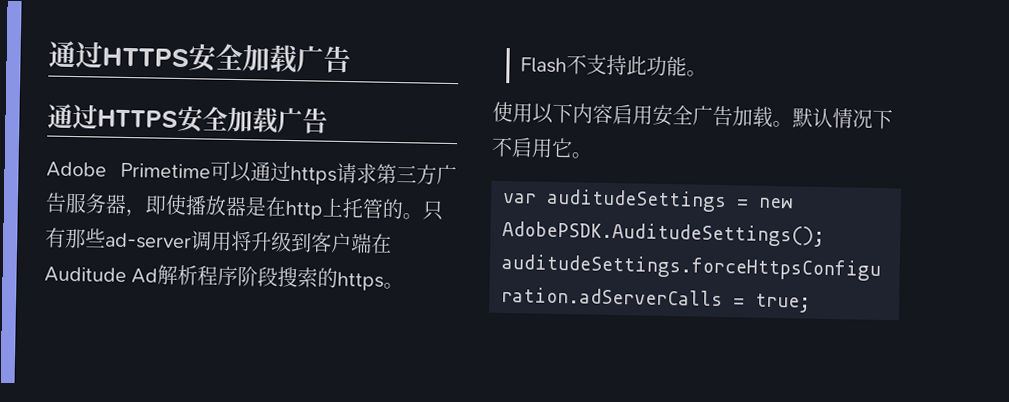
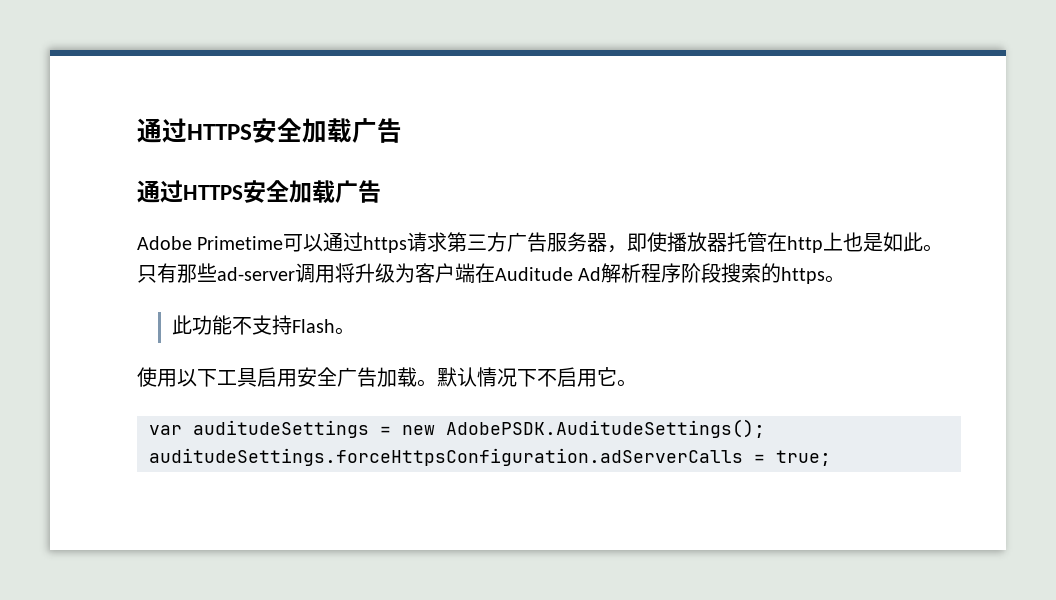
[245,196,267,217] 是 -> [727,232,768,252] 托管
[342,198,404,220] 托管的 -> [843,232,924,252] 也是如此
[291,232,312,253] 到 -> [395,263,415,283] 为
[519,54,687,77] Flash不支持此功能 -> [172,315,336,335] 此功能不支持Flash
[572,103,613,124] 内容 -> [217,368,257,387] 工具

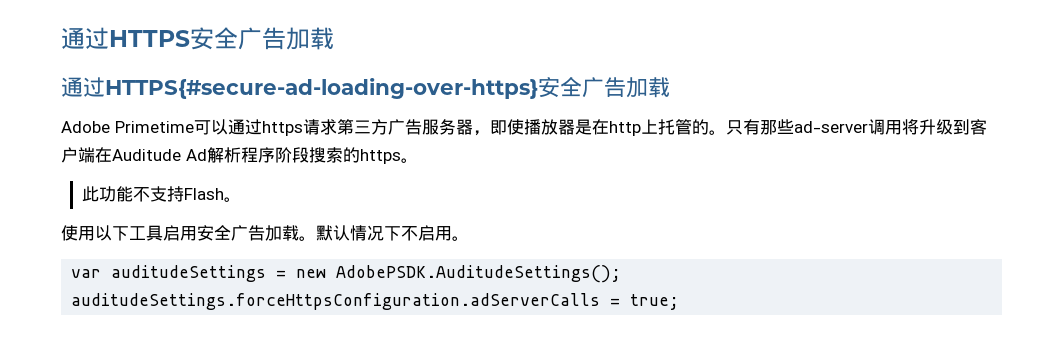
[137,118,402,143] [137,180,381,203] 通过HTTPS安全加载广告 // 通过HTTPS安全加载广告 -> [61,27,334,50] [61,77,670,99] 通过HTTPS安全广告加载 // 通过HTTPS{#secure-ad-loading-over-https}安全广告加载
[727,232,768,252] 托管 -> [575,119,592,135] 是
[843,232,924,252] 也是如此 -> [658,119,709,135] 托管的
[395,263,415,283] 为 -> [953,119,970,135] 到
[597,367,617,386] 它 -> (452, 233) none

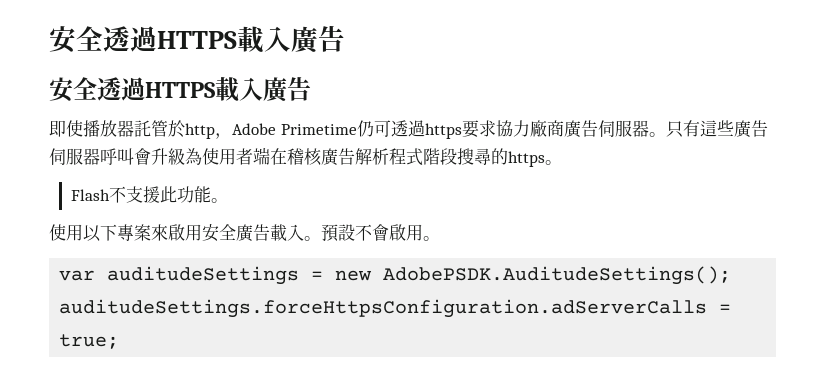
[61,27,334,50] [61,77,670,99] [61,119,987,136] [61,147,418,164] [82,186,242,202] [61,225,435,241] 通过HTTPS安全广告加载 // 通过HTTPS{#secure-ad-loading-over-https}安全广告加载 // Adobe Primetime可以通过https请求第三方广告服务器，即使播放器是在http上托管的。只有那些ad-server调用将升级到客户端在Auditude Ad解析程序阶段搜索的https。 // 此功能不支持Flash。 // 使用以下工具启用安全广告加载。默认情况下不启 -> [49,25,345,54] [49,77,311,103] [49,120,768,139] [49,147,562,167] [71,186,229,203] [49,224,406,242] 安全透過HTTPS載入廣告 // 安全透過HTTPS載入廣告 // 即使播放器託管於http，Adobe Primetime仍可透過https要求協力廠商廣告伺服器。只有這些廣告伺服器呼叫會升級為使用者端在稽核廣告解析程式階段搜尋的https。 // Flash不支援此功能。 // 使用以下專案來啟用安全廣告載入。預設不會啟

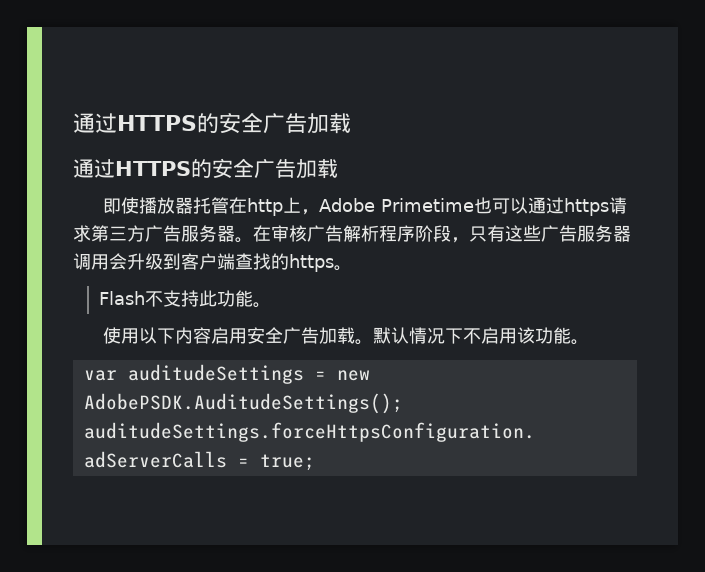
[49,25,345,54] [49,77,311,103] 安全透過HTTPS載入廣告 // 安全透過HTTPS載入廣告 -> [73,113,351,134] [73,158,338,179] 通过HTTPS的安全广告加载 // 通过HTTPS的安全广告加载
[134,120,768,139] [49,147,491,166] 託管於http，Adobe Primetime仍可透過https要求協力廠商廣告伺服器。只有這些廣告伺服器呼叫會升級為使用者端在稽核廣告解析程式階段搜尋 -> [192,197,627,216] [73,225,631,243] [73,253,271,270] 托管在http上，Adobe Primetime也可以通过https请求第三方广告服务器。在审核广告解析程序阶段，只有这些广告服务器调用会升级到客户端查找
[143,186,161,203] 援 -> [181,290,200,307] 持
[117,224,423,242] 專案來啟用安全廣告載入。預設不會啟用 -> [174,327,571,345] 内容启用安全广告加载。默认情况下不启用该功能

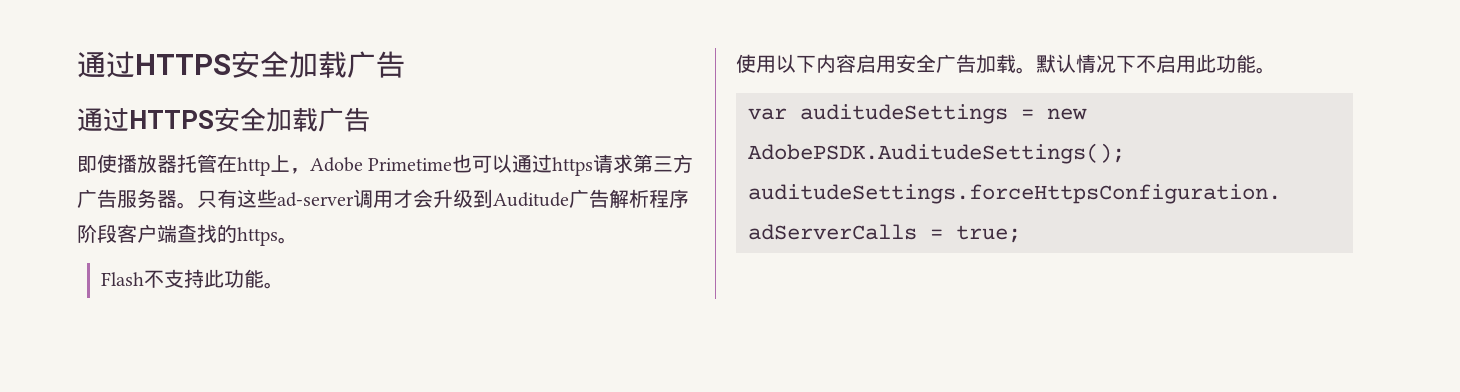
[73,113,351,134] [73,158,338,179] 通过HTTPS的安全广告加载 // 通过HTTPS的安全广告加载 -> [77,51,405,78] [77,107,370,132] 通过HTTPS安全加载广告 // 通过HTTPS安全加载广告
[253,225,631,243] [73,253,181,270] 在审核广告解析程序阶段，只有这些广告服务器调用会升级到 -> [197,189,689,208] [77,224,117,243] 只有这些ad-server调用才会升级到Auditude广告解析程序阶段
[516,327,535,344] 该 -> [1196,54,1216,73] 此

